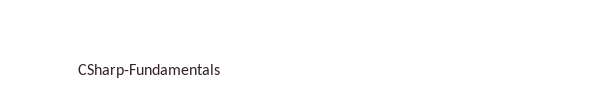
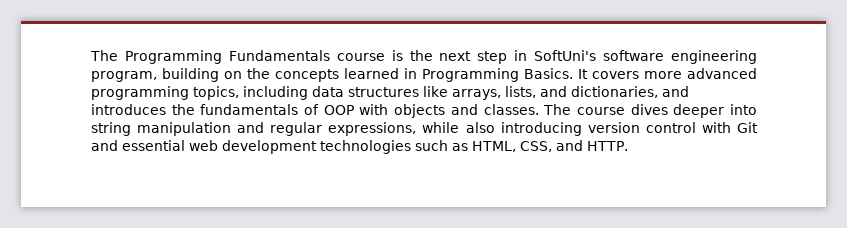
[78,64,220,78] CSharp-Fundamentals -> [90,50,758,64] [91,68,757,82] [91,86,689,100] [91,104,757,118] [91,122,758,136] [91,140,628,154] The Programming Fundamentals course is the next step in SoftUni's software engineering program, building on the concepts learned in Programming Basics. It covers more advanced programming topics, including data structures like arrays, lists, and dictionaries, and introduces the fundamentals of OOP with objects and classes. The course dives deeper into string manipulation and regular expressions, while also introducing version control with Git and essential web development technologies such as HTML, CSS, and HTTP.

